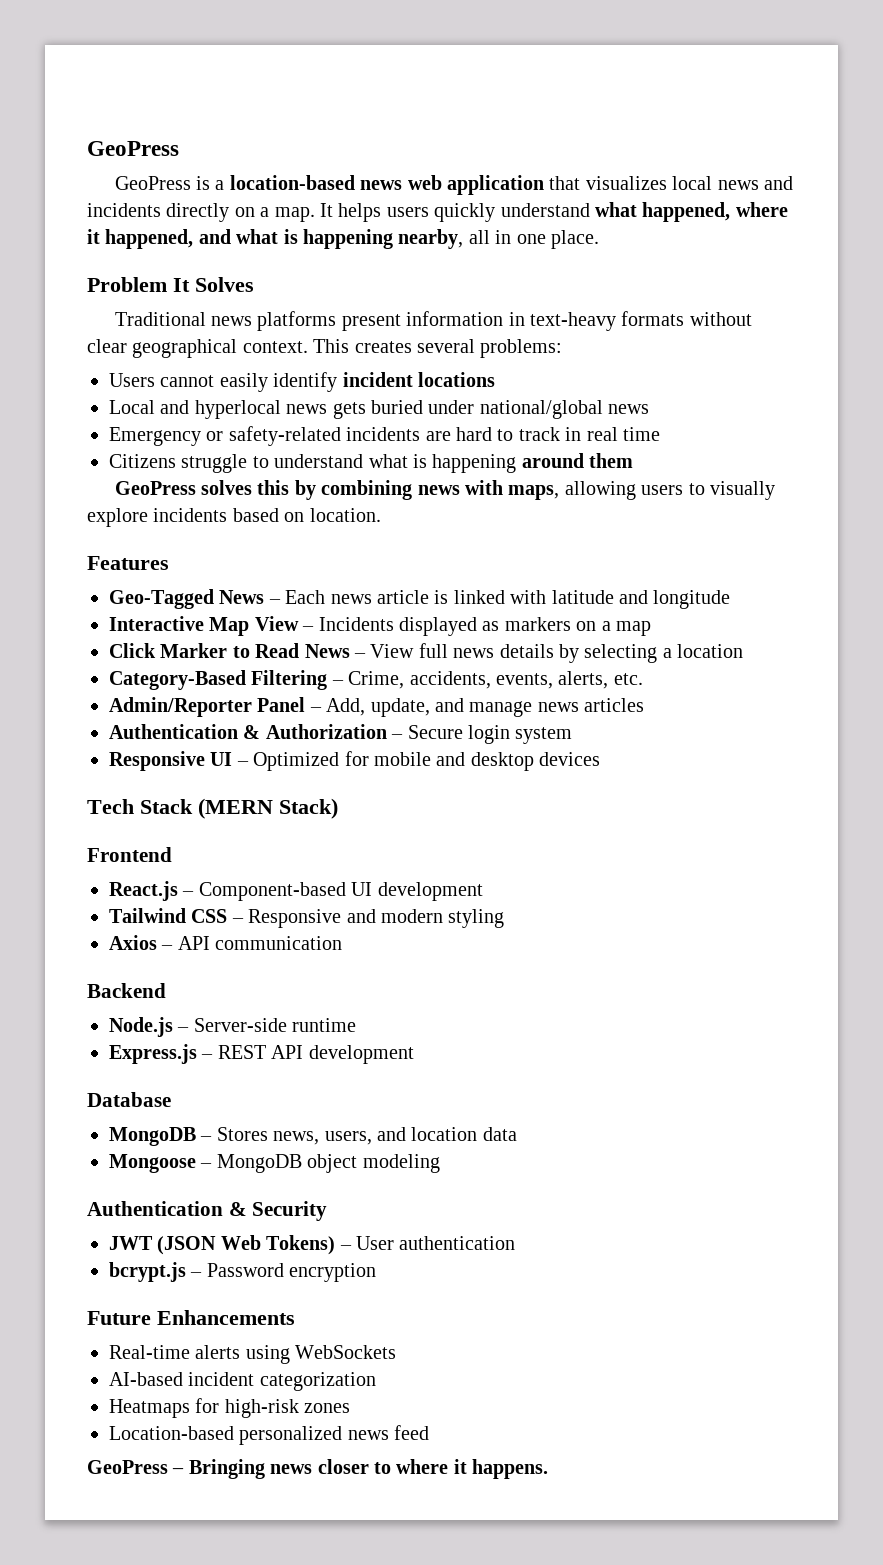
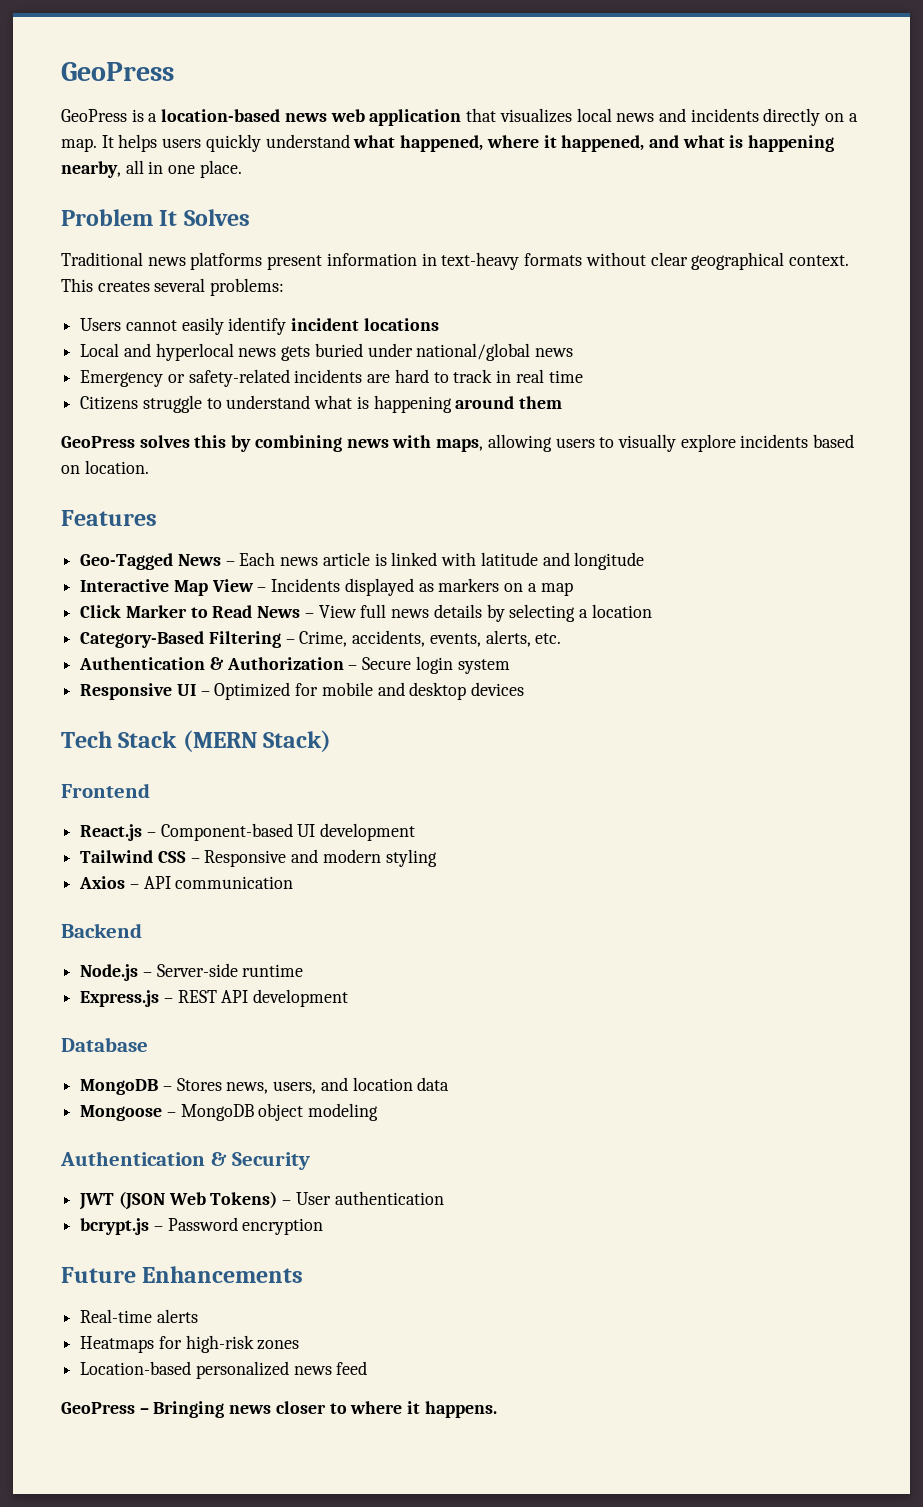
[109,697,645,717] // Admin/Reporter Panel – Add, update, and manage news articles -> (562, 638) none
[245,1345,397,1364] [109,1372,376,1391] using WebSockets // AI-based incident categorization -> (198, 1316) none

